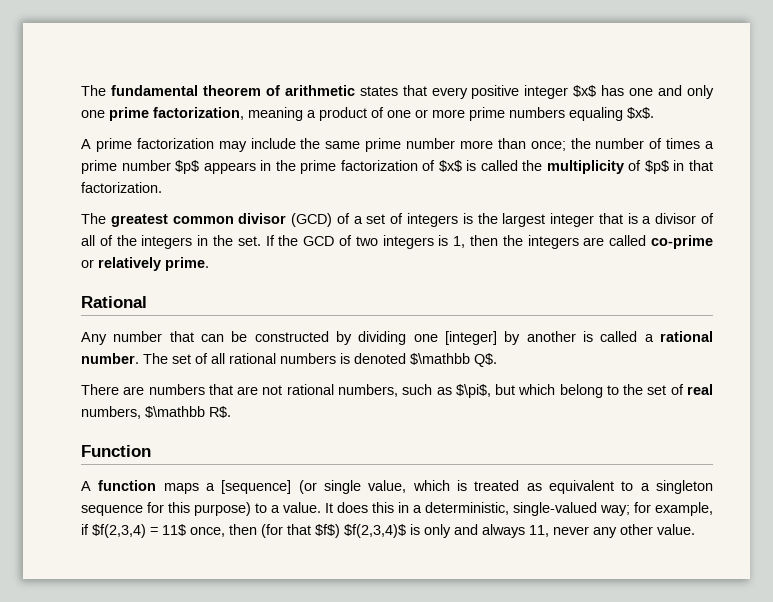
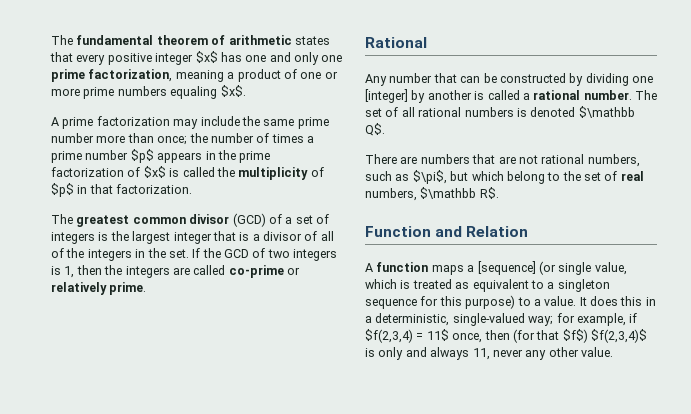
(151, 451) none -> [435,226,529,237] and Relation

